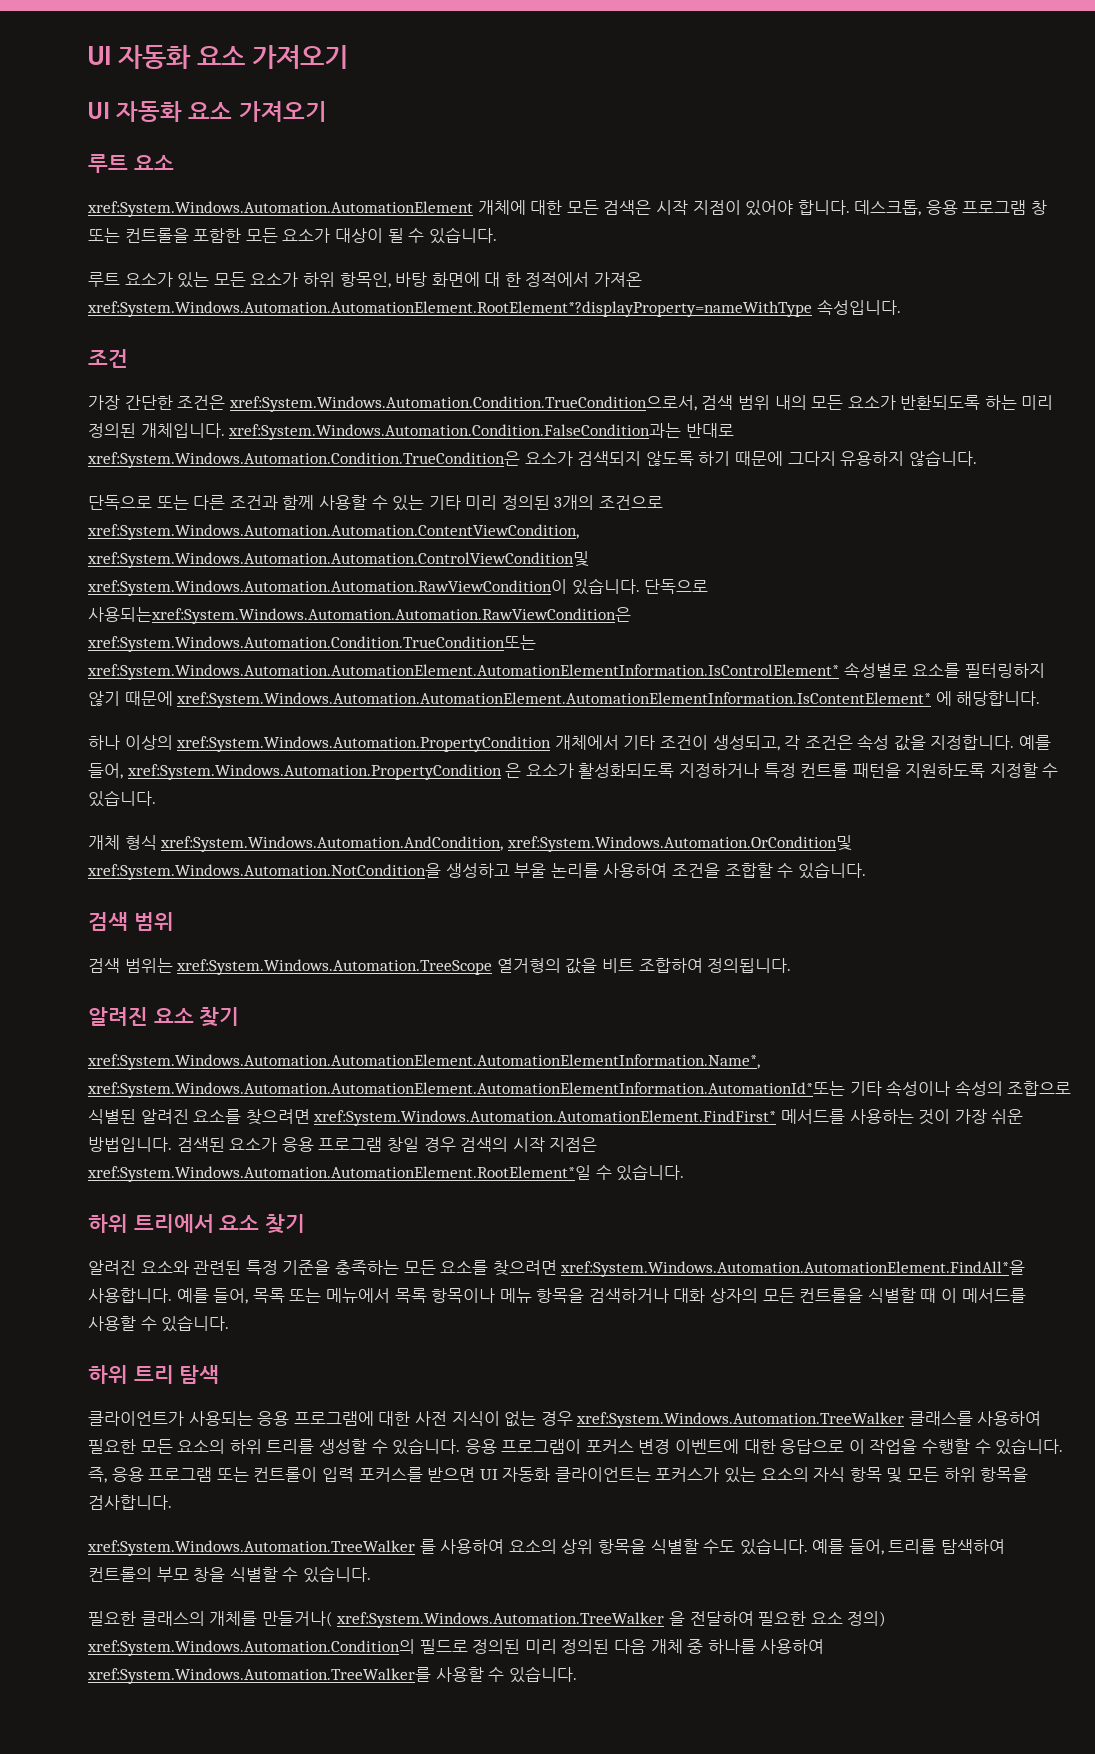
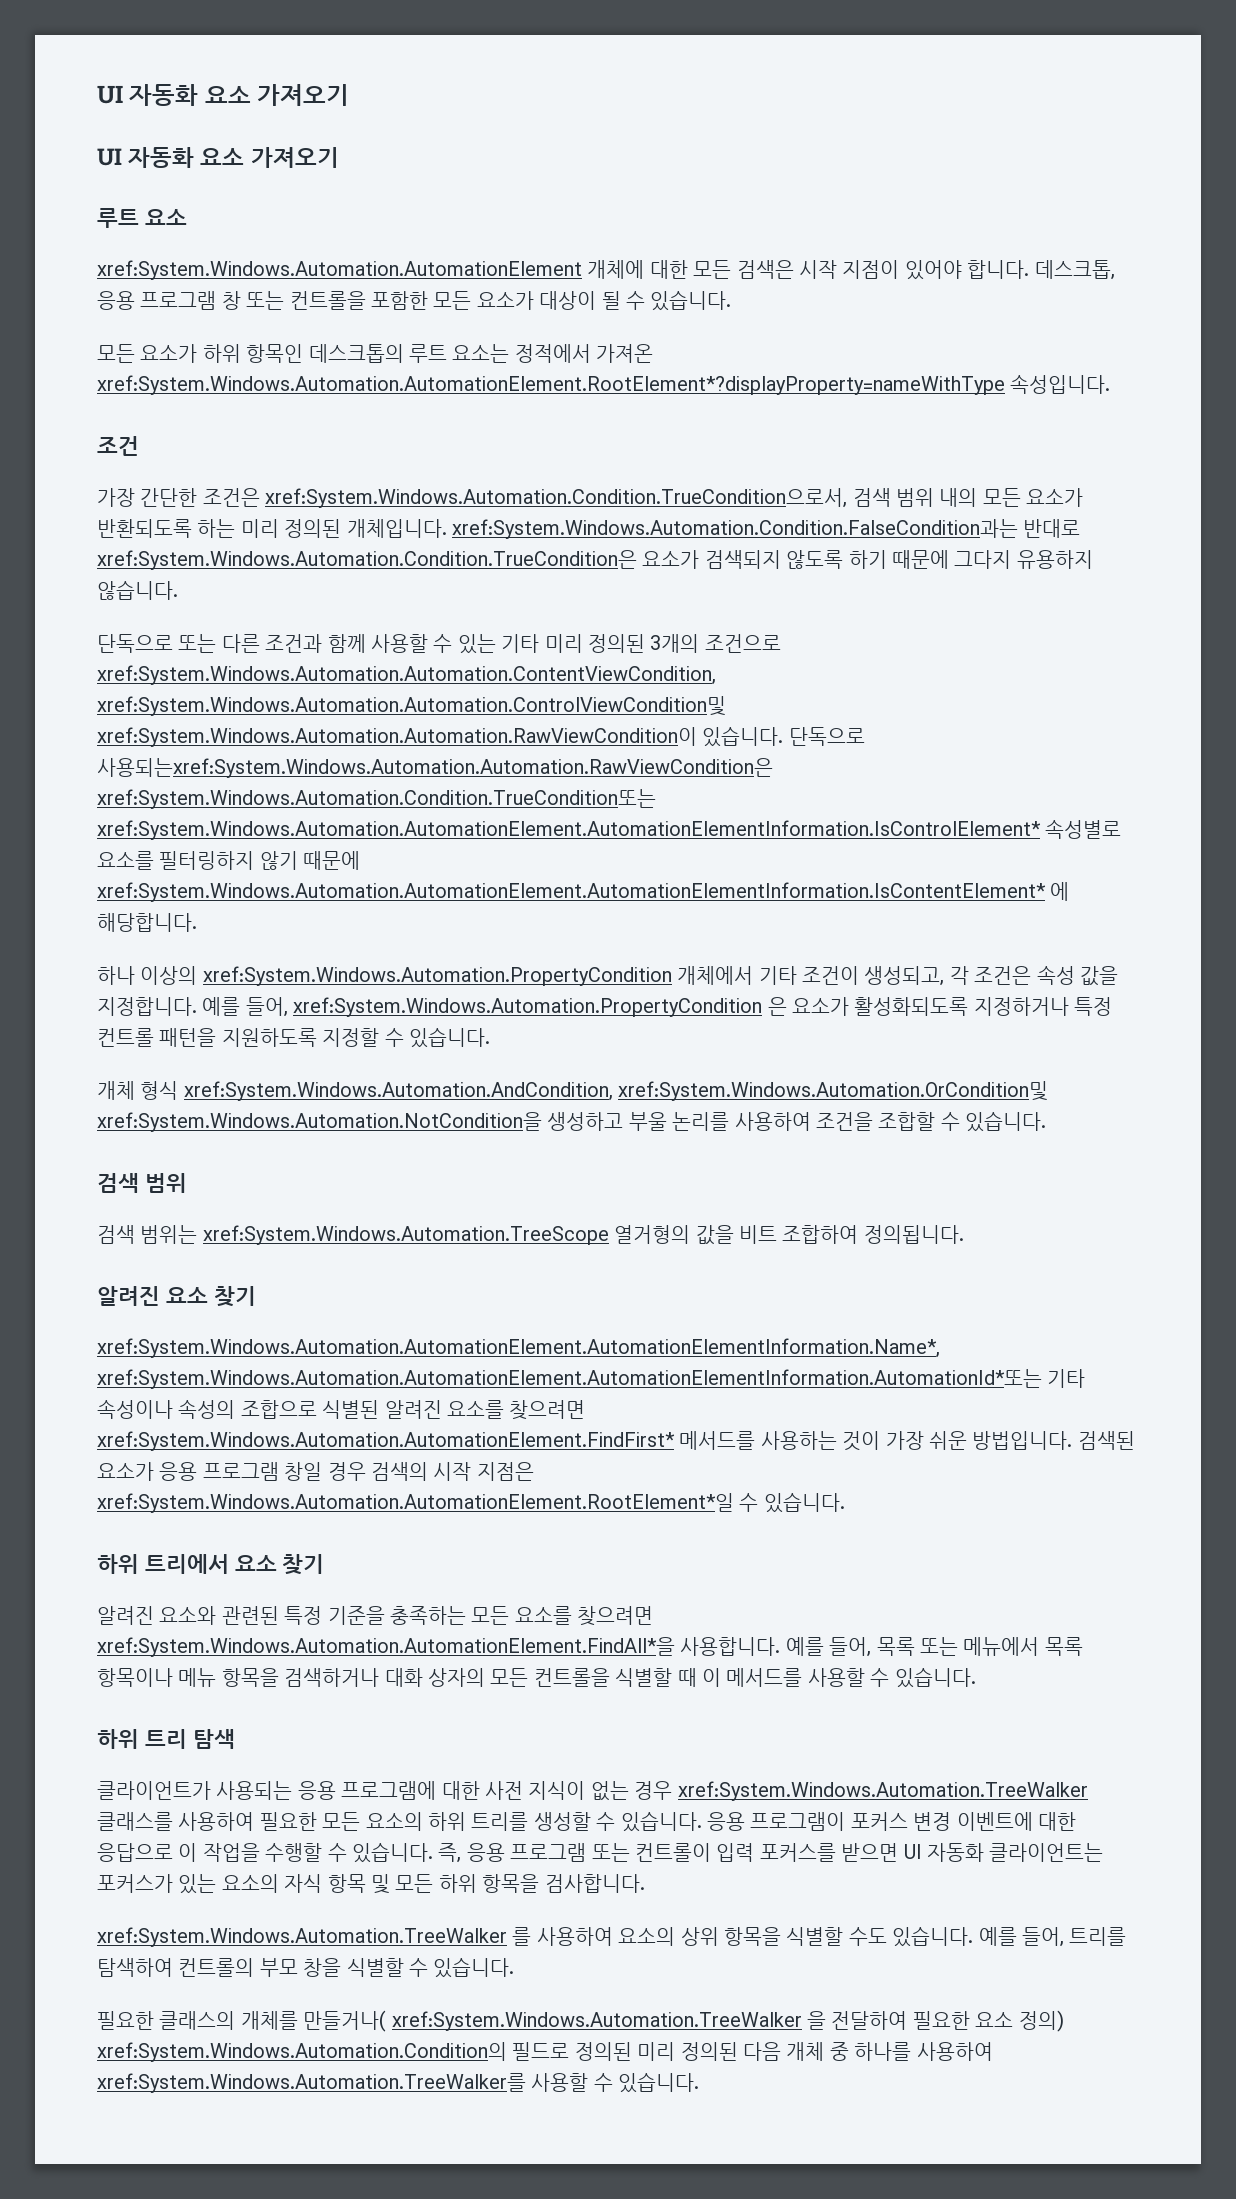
[88,272,521,288] 루트 요소가 있는 모든 요소가 하위 항목인, 바탕 화면에 대 한 -> [97,344,510,363] 모든 요소가 하위 항목인 데스크톱의 루트 요소는

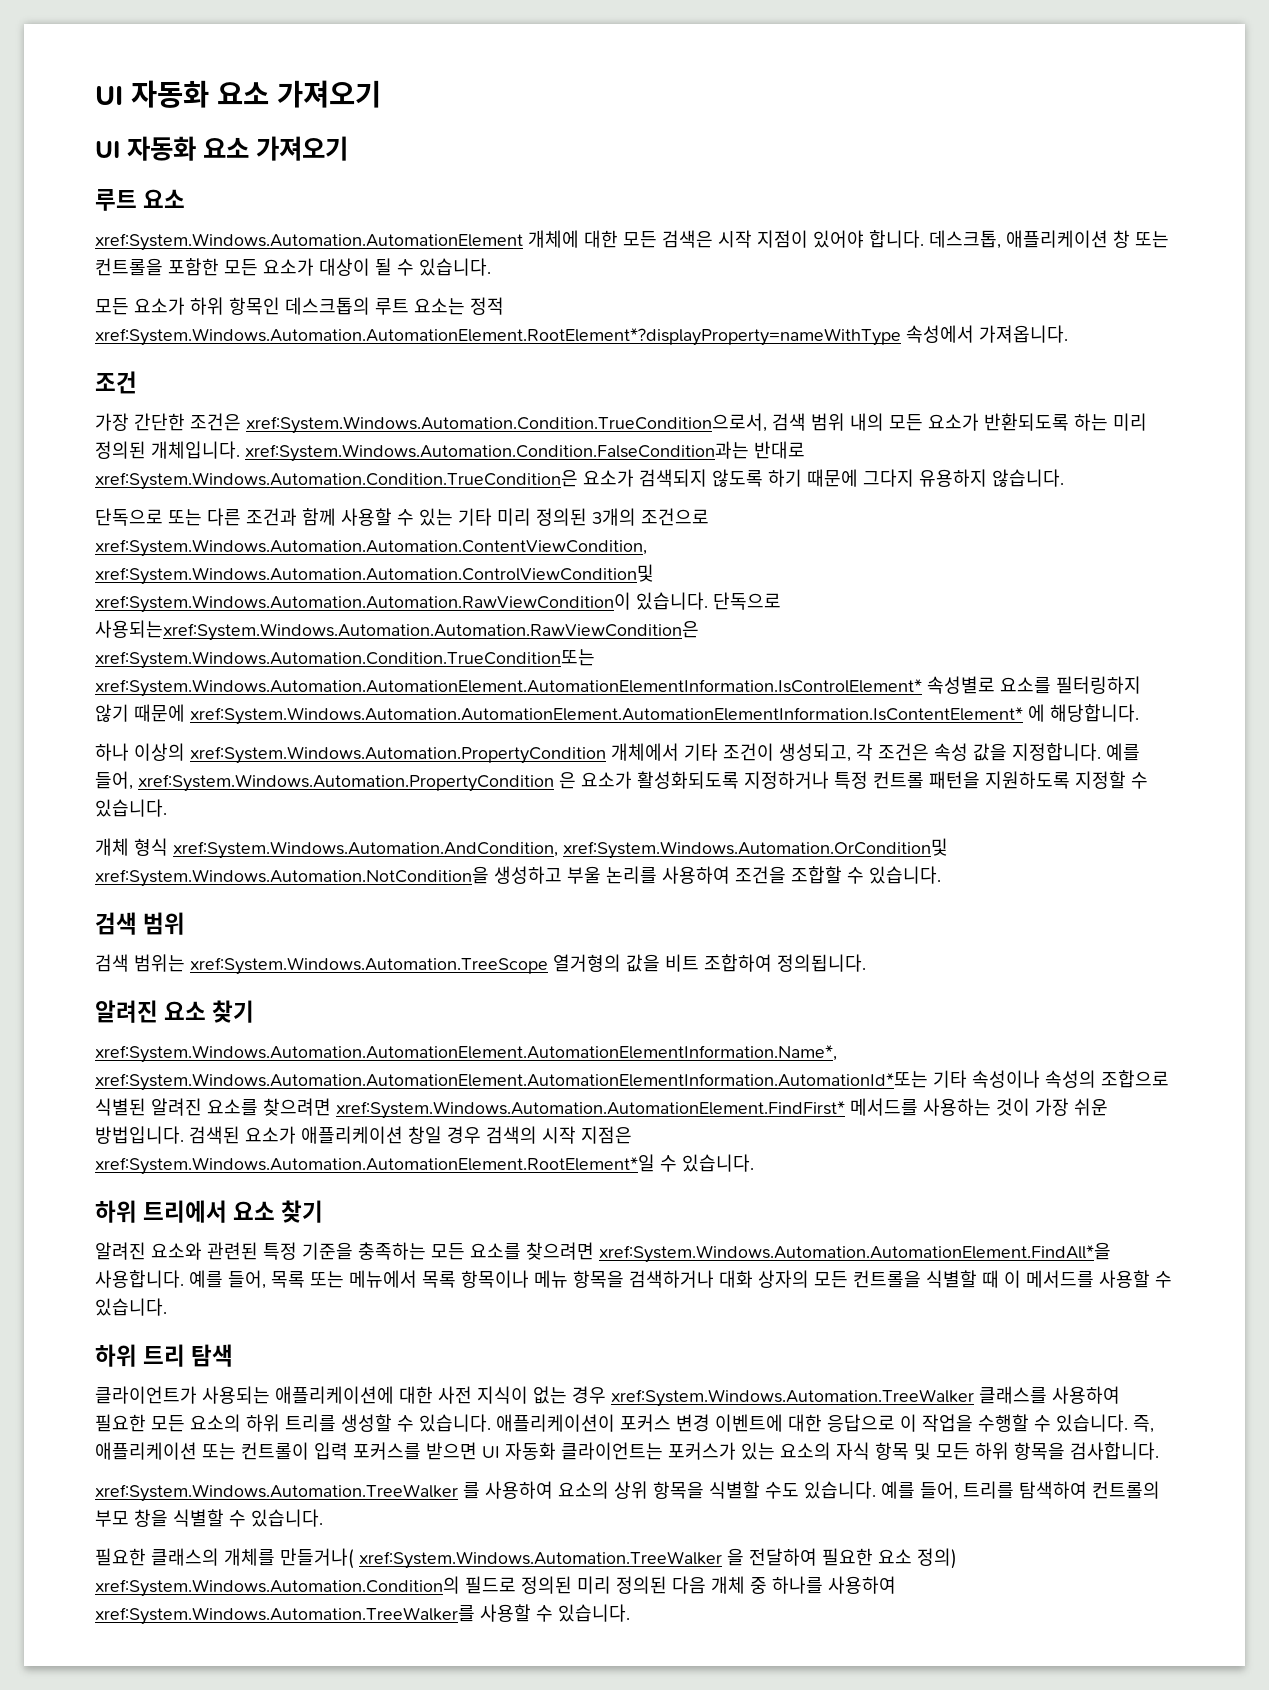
[97,291,217,310] 응용 프로그램 -> [1006,230,1108,248] 애플리케이션
[514,344,654,363] [97,374,1111,395] 정적에서 가져온 xref:System.Windows.Automation.AutomationElement.RootElement*?displayProperty=nameWithType 속성입니다. -> [470,297,504,315] [95,325,1068,346] 정적 xref:System.Windows.Automation.AutomationElement.RootElement*?displayProperty=nameWithType 속성에서 가져옵니다.
[159,1462,279,1481] 응용 프로그램 -> [301,1126,403,1144] 애플리케이션
[297,1781,437,1800] 응용 프로그램에 -> [275,1386,394,1404] 애플리케이션에
[706,1812,846,1831] 응용 프로그램이 -> [496,1414,615,1432] 애플리케이션이
[466,1843,587,1862] 응용 프로그램 -> [95,1442,197,1460] 애플리케이션

